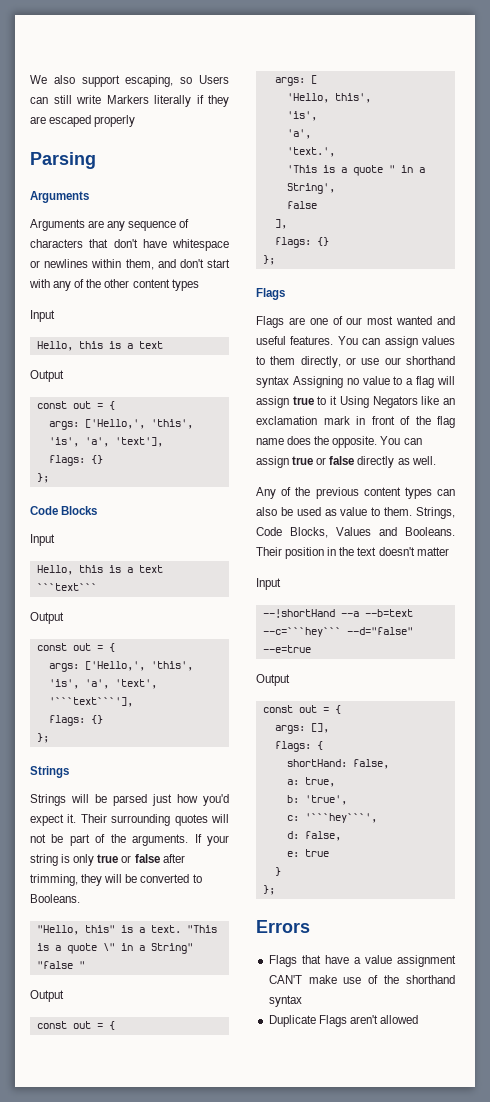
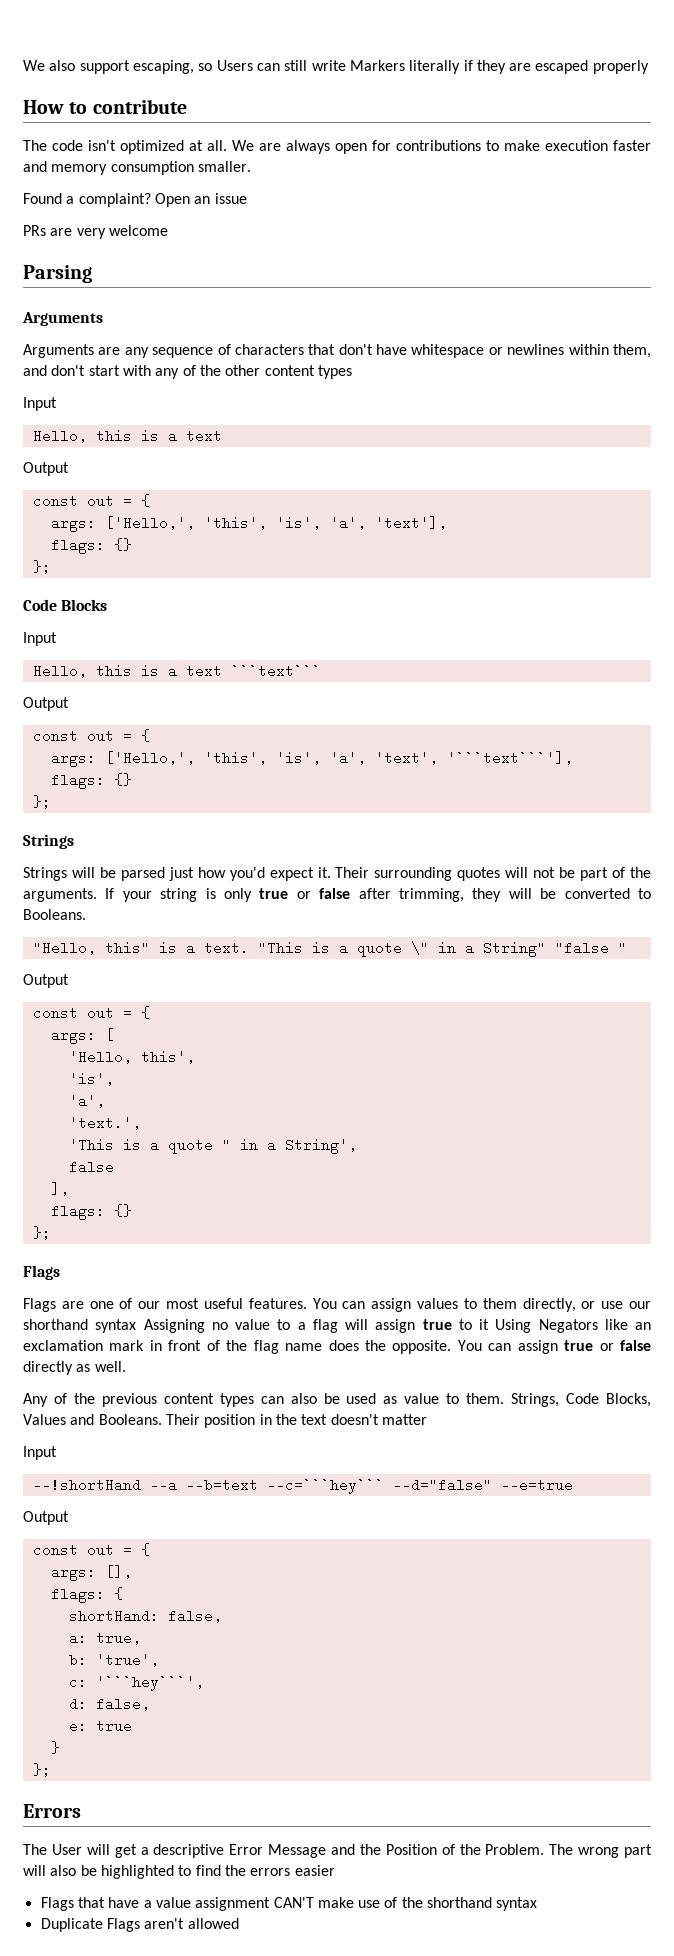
(136, 121) none -> [23,99,187,114] [23,140,651,154] [23,161,251,175] [23,193,247,207] [23,225,168,239] // How to contribute // The code isn't optimized at all. We are always open for contributions to make execution faster and memory consumption smaller. // Found a complaint? Open an issue // PRs are very welcome
[396,316,455,325] wanted and -> (200, 1303) none
(310, 926) none -> [23,1844,652,1858] [23,1865,335,1879] // The User will get a descriptive Error Message and the Position of the Problem. The wrong part will also be highlighted to find the errors easier

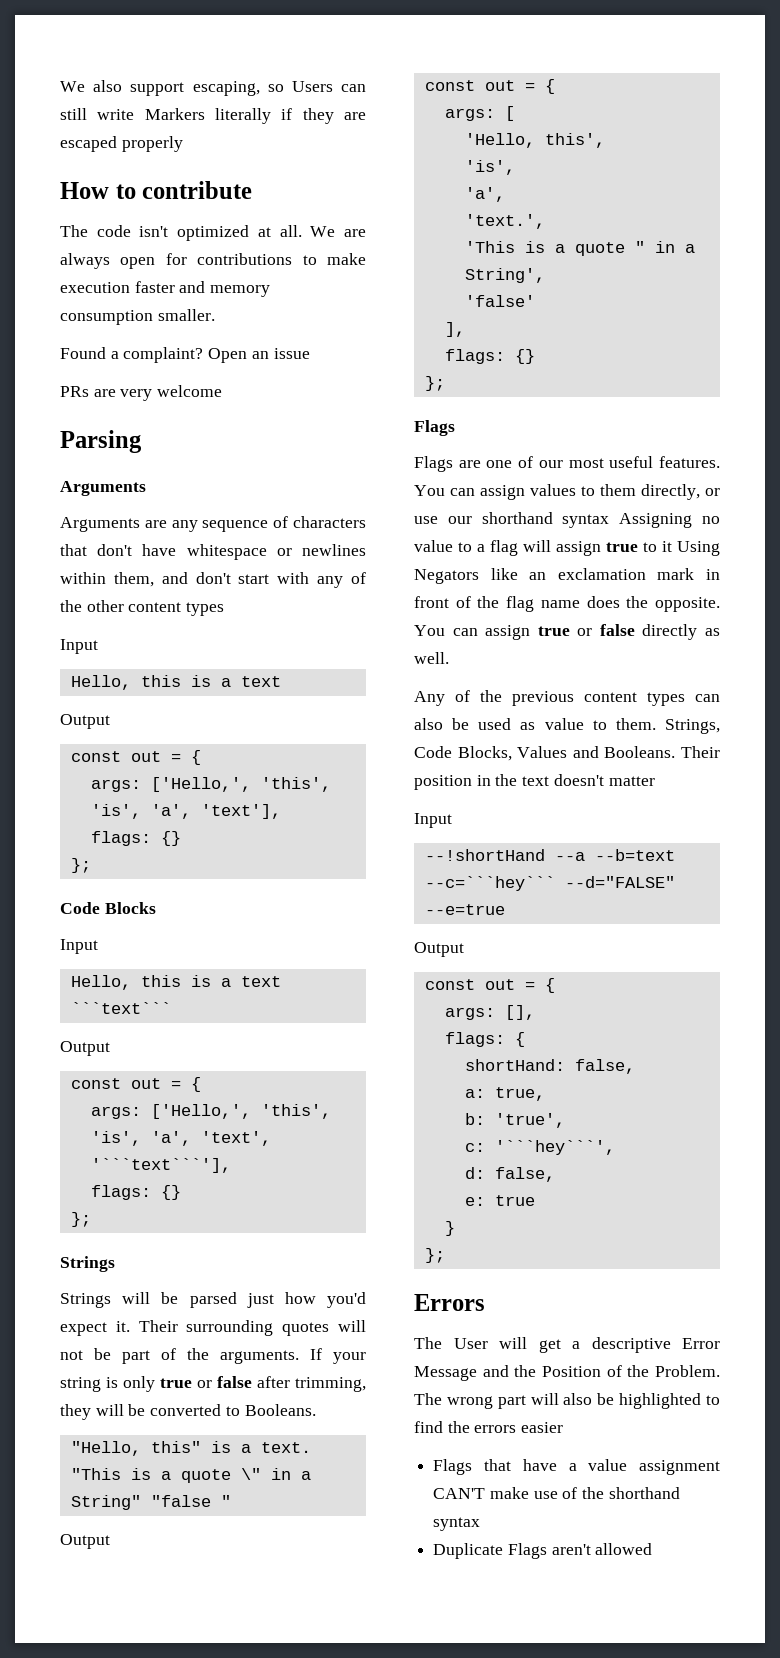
[68,1160,114,1174] false -> [464,295,535,307] 'false'
[392,1478,492,1492] --d="false" -> [564,876,675,888] --d="FALSE"

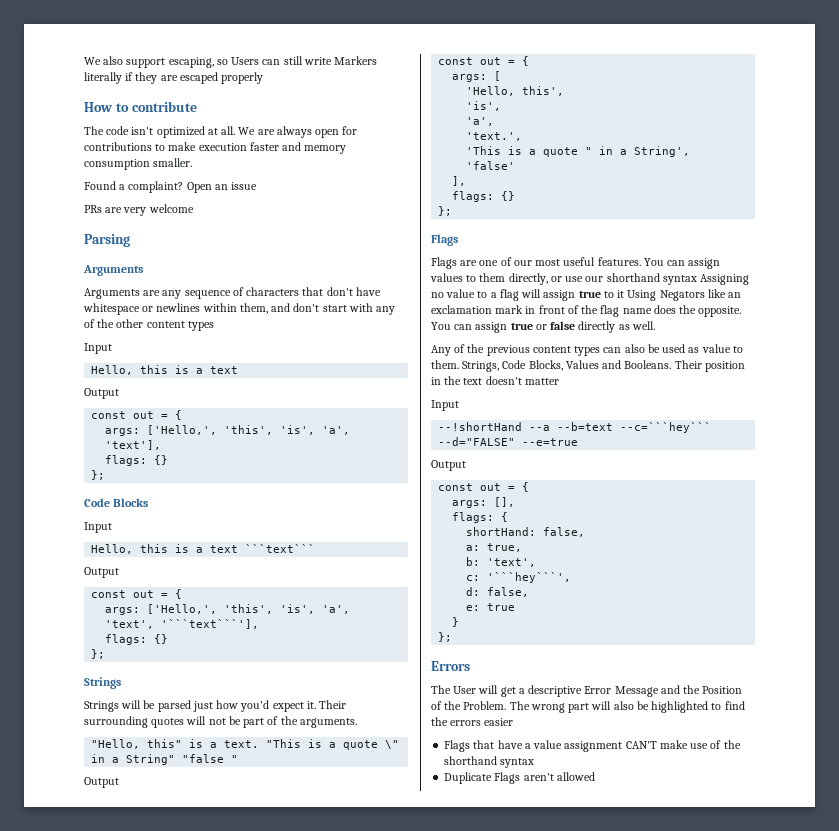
[310,1348,366,1364] [60,1376,366,1392] [60,1404,316,1420] If your string is only true or false after trimming, they will be converted to Booleans. -> (357, 723) none
[494,1113,565,1128] 'true', -> [487,558,537,567] 'text',

